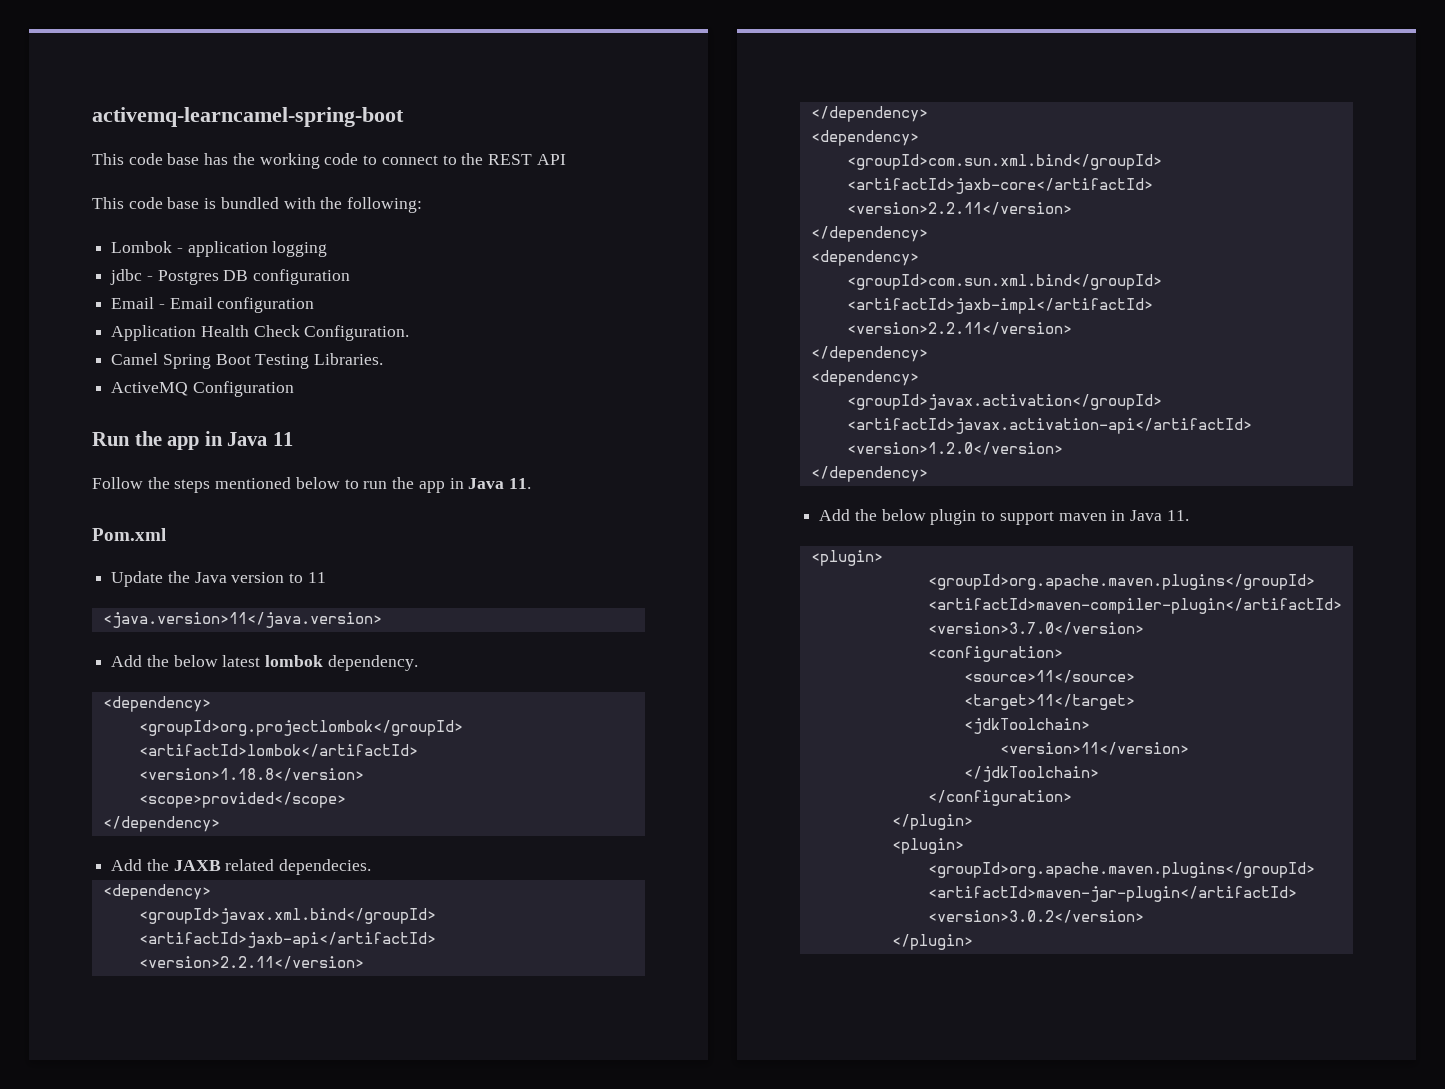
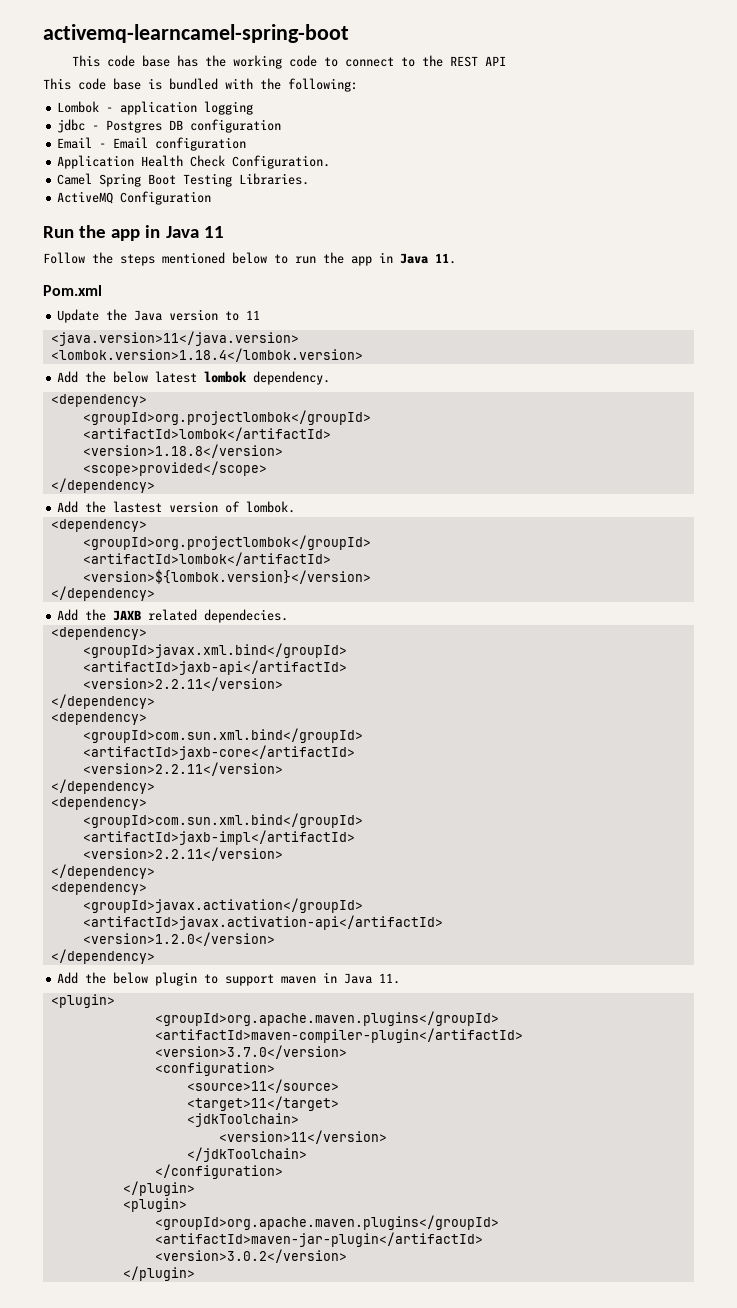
(382, 620) none -> [50,348,363,362] // <lombok.version>1.18.4</lombok.version>
(220, 824) none -> [57,501,296,513] [50,519,147,532] [82,535,371,550] [82,552,331,566] [82,569,371,584] [50,586,155,601] // Add the lastest version of lombok. // <dependency> // <groupId>org.projectlombok</groupId> // <artifactId>lombok</artifactId> // <version>${lombok.version}</version> // </dependency>

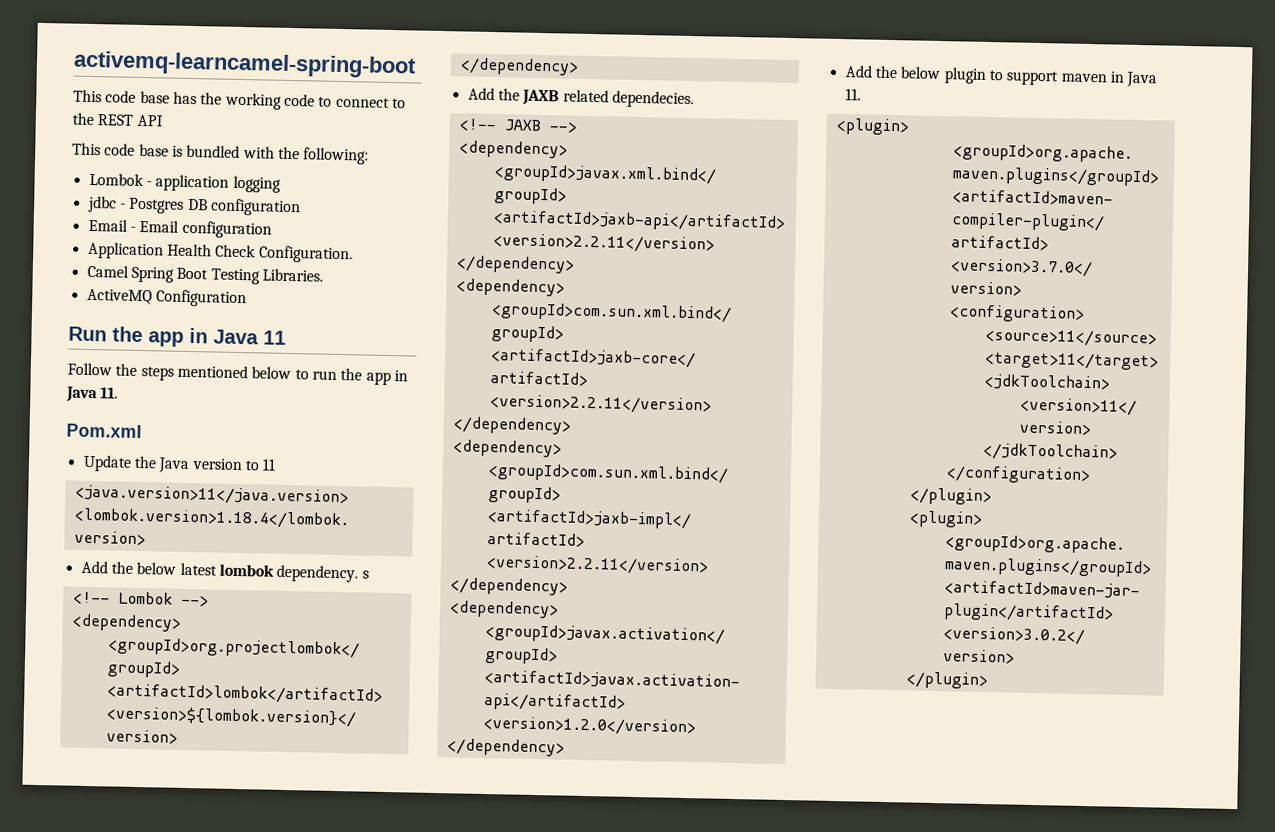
[50,394,147,407] [82,410,371,425] [82,427,331,441] [82,444,283,458] [82,461,267,476] [50,478,155,493] [57,501,296,513] // <dependency> // <groupId>org.projectlombok</groupId> // <artifactId>lombok</artifactId> // <version>1.18.8</version> // <scope>provided</scope> // </dependency> // Add the lastest version of lombok. -> [361,570,369,579] [72,591,209,607] s // <!-- Lombok -->
(289, 616) none -> [458,118,577,133] // <!-- JAXB -->

